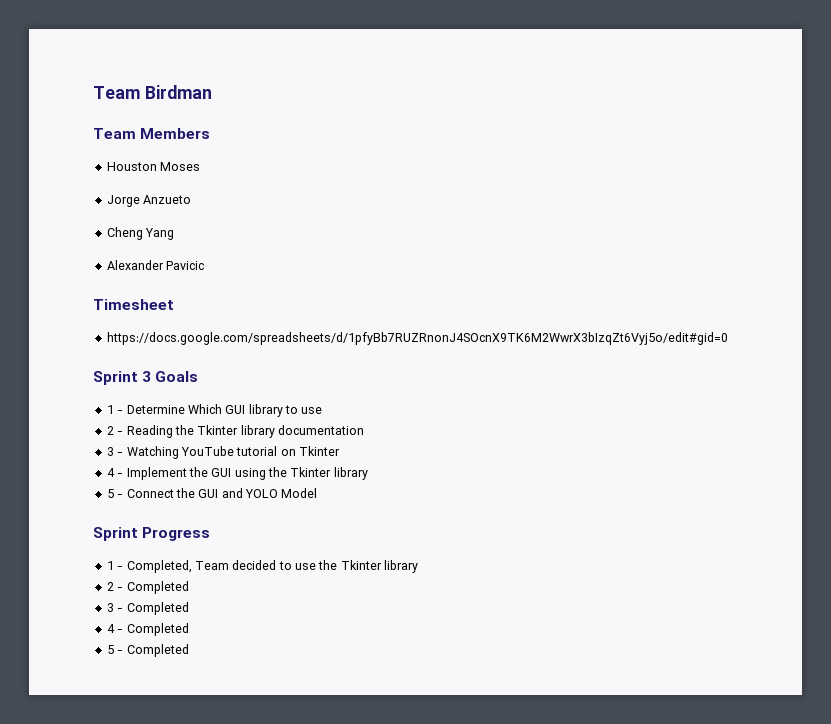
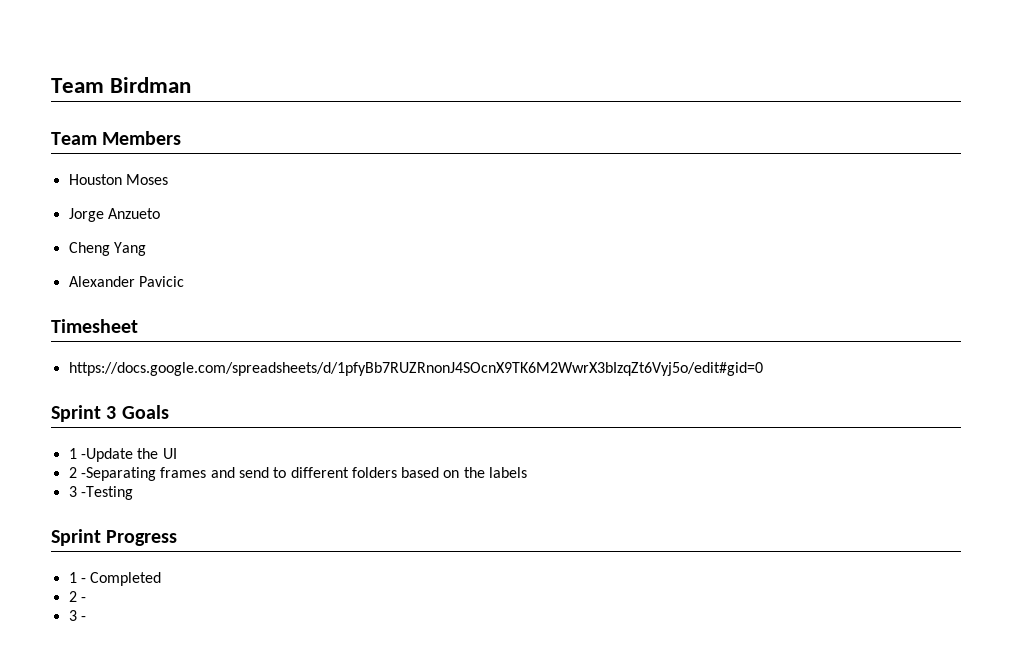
[117,404,323,417] [106,425,364,438] [106,446,340,459] [106,467,368,480] [106,488,318,498] [93,527,211,541] [106,560,419,573] [106,581,189,594] [106,602,189,615] [106,623,189,636] [106,644,189,657] - Determine Which GUI library to use // 2 - Reading the Tkinter library documentation // 3 - Watching YouTube tutorial on Tkinter // 4 - Implement the GUI using the Tkinter library // 5 - Connect the GUI and YOLO Model // Sprint Progress // 1 - Completed, Team decided to use the Tkinter library // 2 - Completed // 3 - Completed // 4 - Completed // 5 - Completed -> [80,448,177,462] [68,467,528,481] [68,486,133,500] [51,529,178,546] [68,572,162,586] [68,591,86,602] [68,610,86,621] -Update the UI // 2 -Separating frames and send to different folders based on the labels // 3 -Testing // Sprint Progress // 1 - Completed // 2 - // 3 -

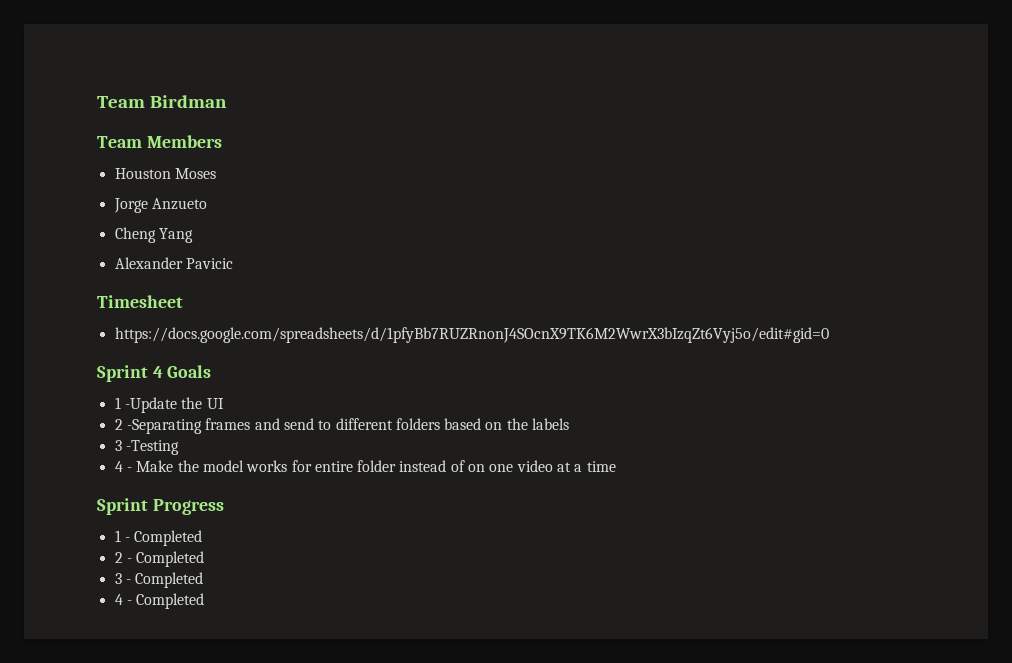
[106,406,117,419] 3 -> [152,366,163,378] 4
(133, 493) none -> [114,460,616,472] // 4 - Make the model works for entire folder instead of on one video at a time
(86, 599) none -> [136,551,205,567] Completed
(86, 618) none -> [135,572,204,588] [114,593,205,609] Completed // 4 - Completed

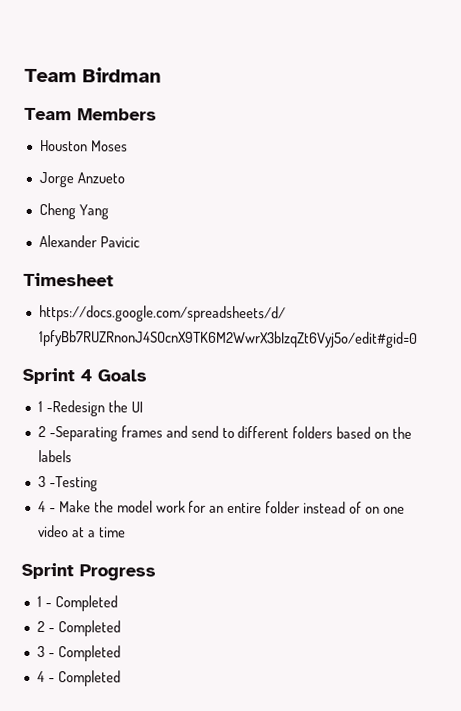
[124,397,177,413] -Update -> [45,400,105,417] -Redesign
[246,460,312,472] works for -> [155,500,225,513] work for an

